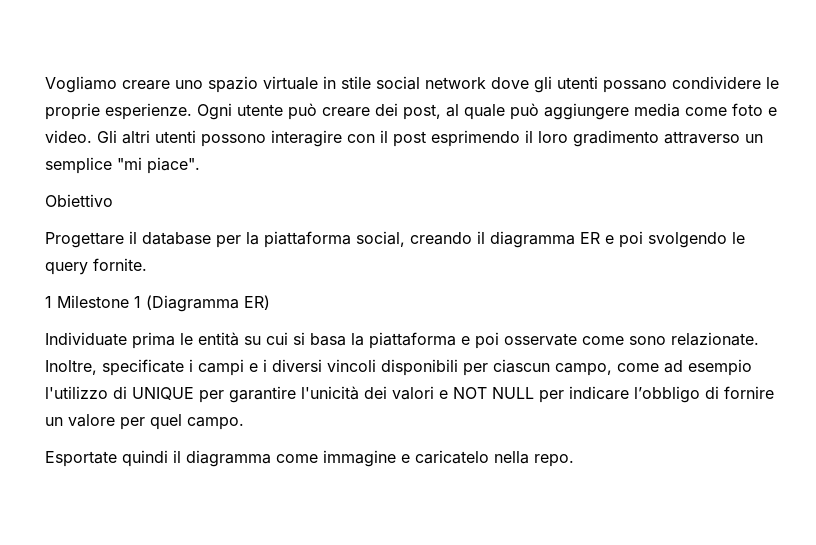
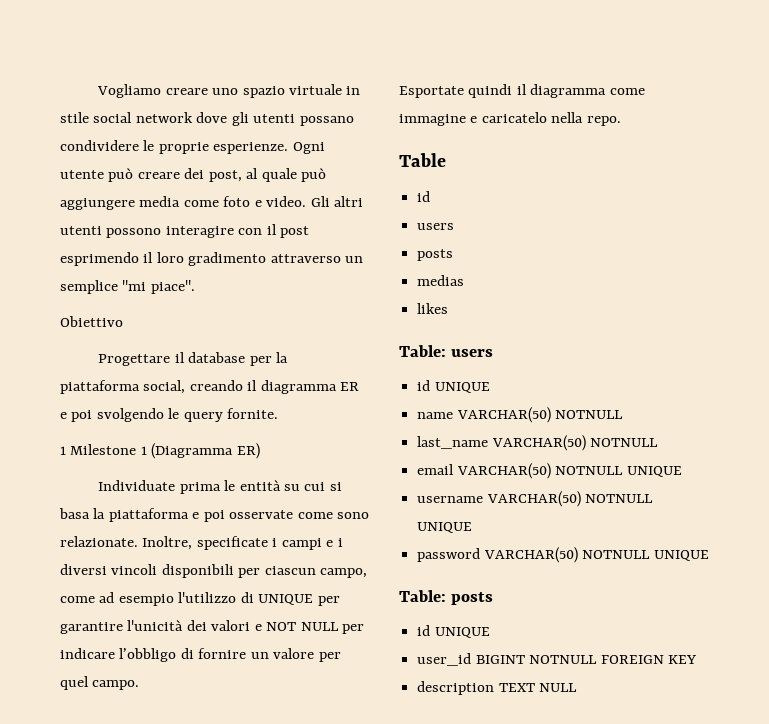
(574, 460) none -> [399,153,446,167] [417,191,431,202] [417,223,455,230] [417,249,454,261] [417,275,465,286] [417,303,449,314] [399,345,494,357] [417,380,490,393] [417,407,624,423] [417,435,659,451] [417,463,682,479] [417,491,654,507] [417,522,473,533] [417,547,709,563] [399,590,494,605] [417,625,490,638] [417,653,696,666] [417,681,578,695] // Table // id // users // posts // medias // likes // Table: users // id UNIQUE // name VARCHAR(50) NOTNULL // last_name VARCHAR(50) NOTNULL // email VARCHAR(50) NOTNULL UNIQUE // username VARCHAR(50) NOTNULL UNIQUE // password VARCHAR(50) NOTNULL UNIQUE // Table: posts // id UNIQUE // user_id BIGINT NOTNULL FOREIGN KEY // description TEXT NULL

